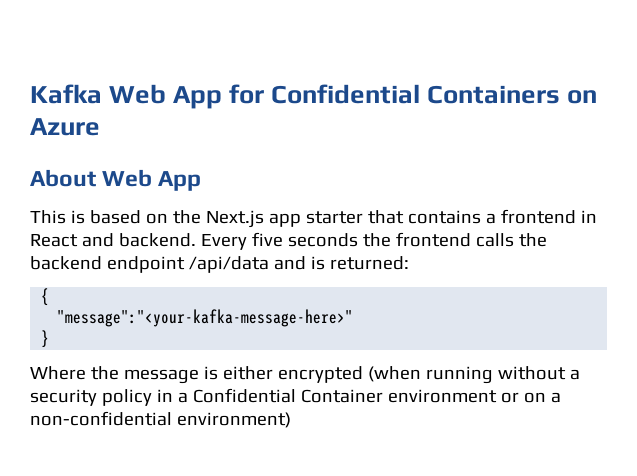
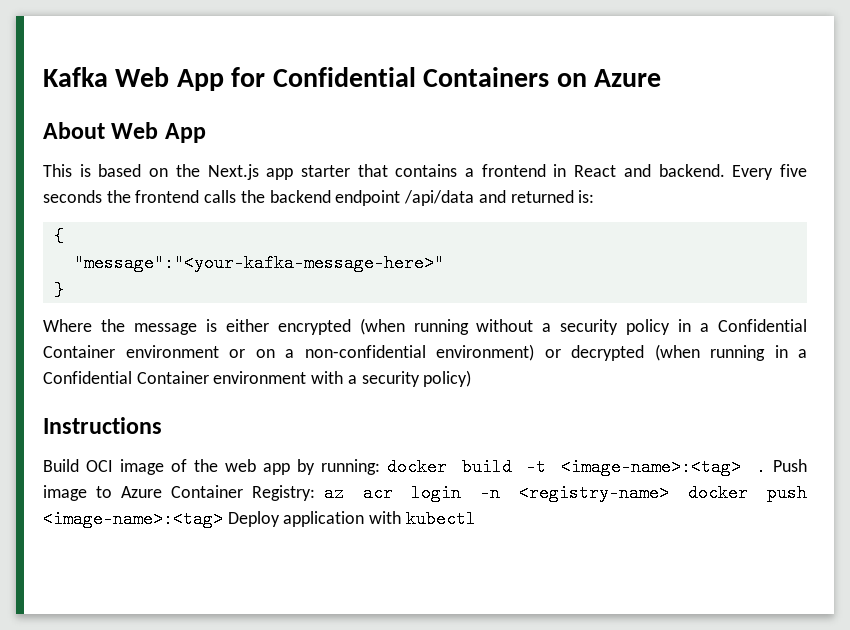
[310,256,409,270] is returned: -> [510,190,595,203] returned is:
(291, 420) none -> [544,344,807,361] [43,370,472,387] [43,417,162,434] [43,458,807,476] [43,484,808,502] [43,510,476,528] or decrypted (when running in a Confidential Container environment with a security policy) // Instructions // Build OCI image of the web app by running: docker build -t <image-name>:<tag> . Push image to Azure Container Registry: az acr login -n <registry-name> docker push <image-name>:<tag> Deploy application with kubectl

